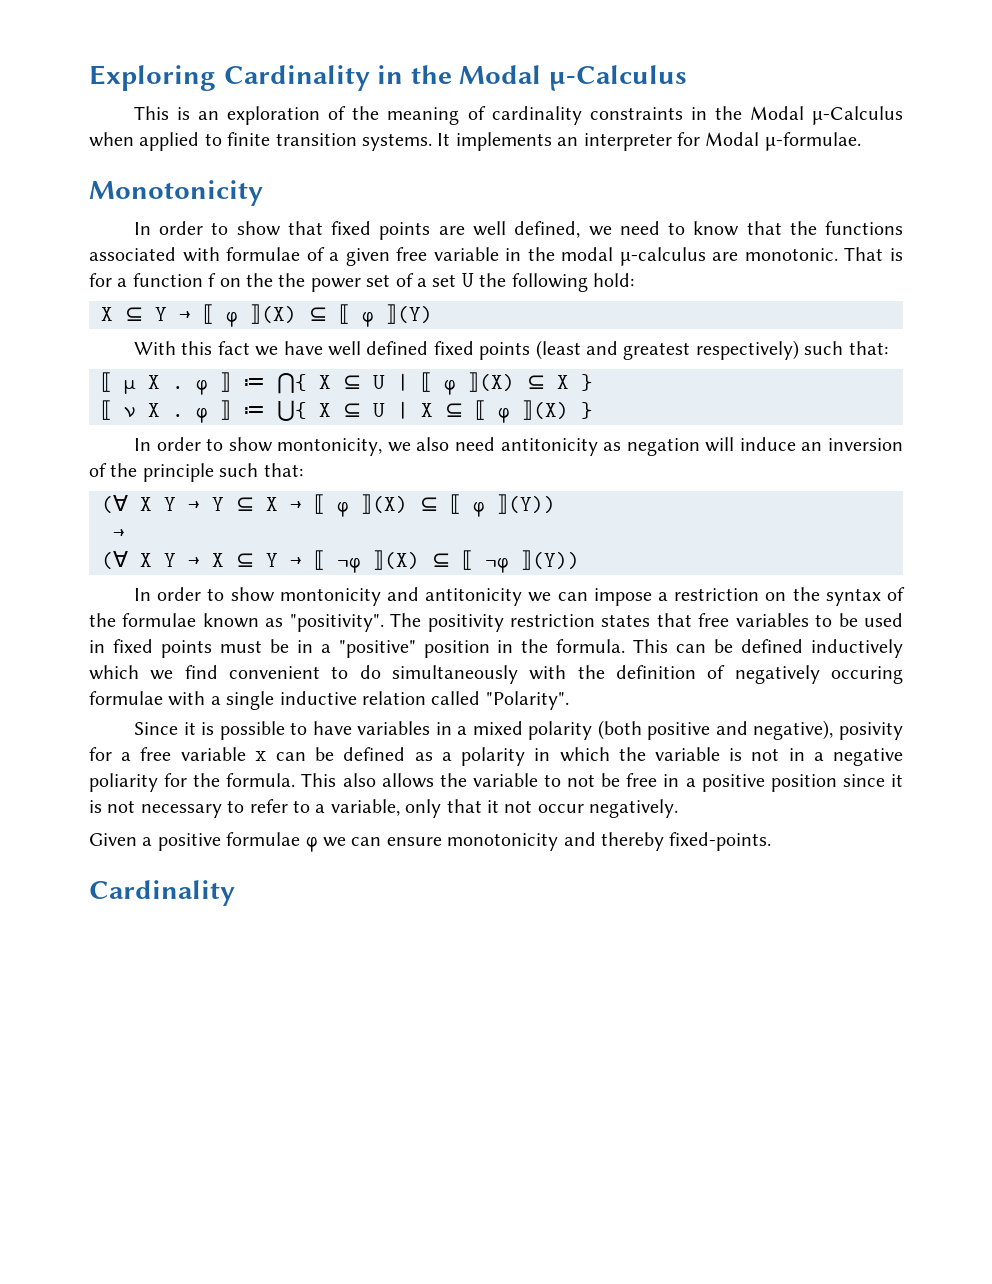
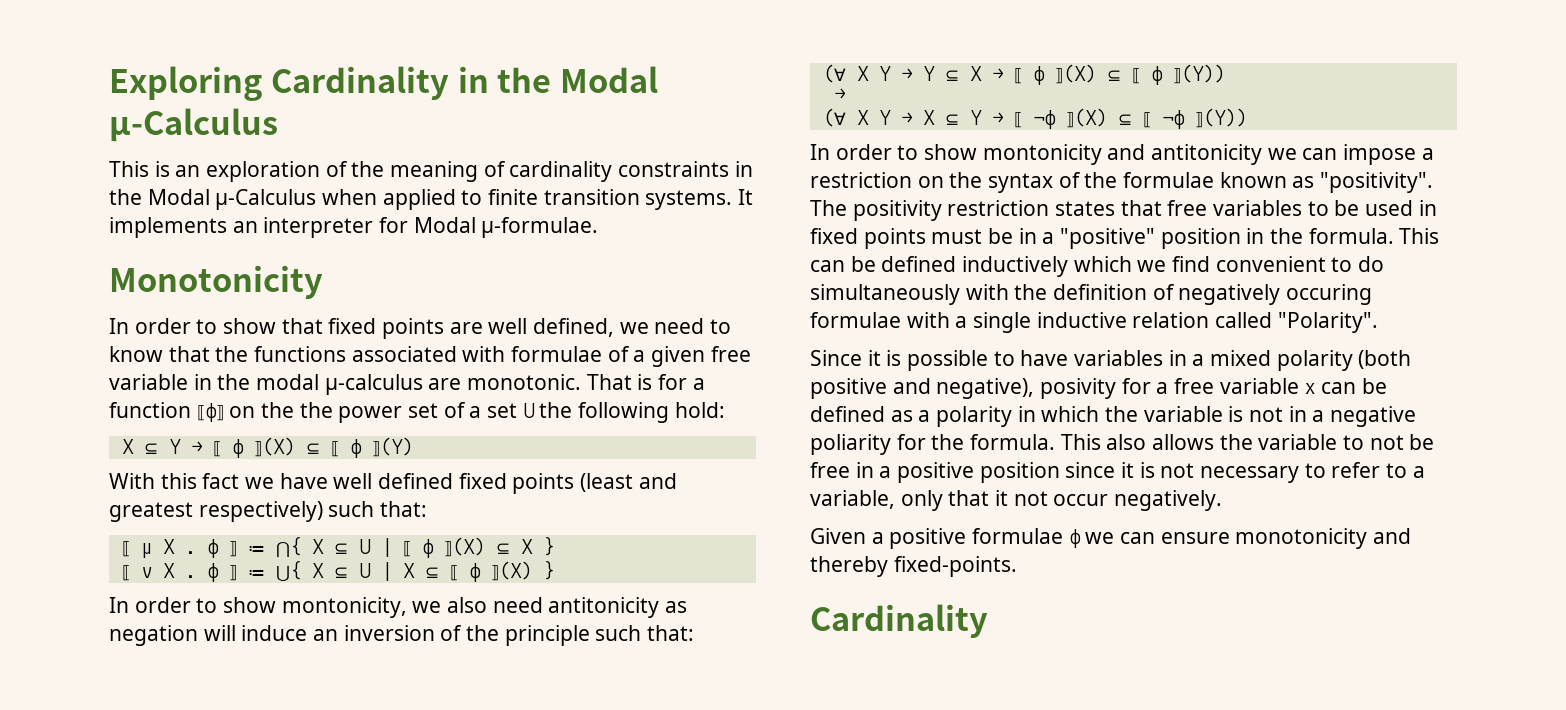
[208,273,217,287] f -> [196,403,224,422] ⟦φ⟧

